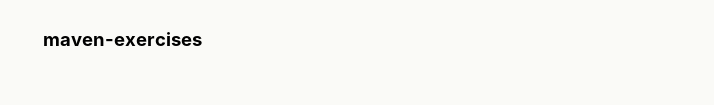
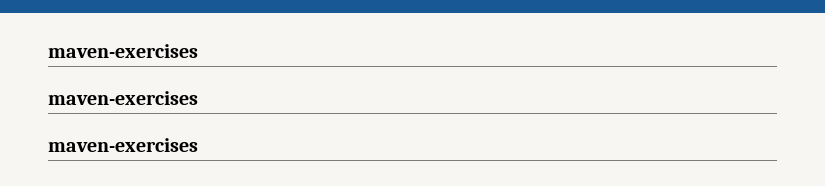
[43,32,202,46] maven-exercises -> [48,44,198,58] [48,91,198,105] [48,138,198,152] maven-exercises // maven-exercises // maven-exercises

